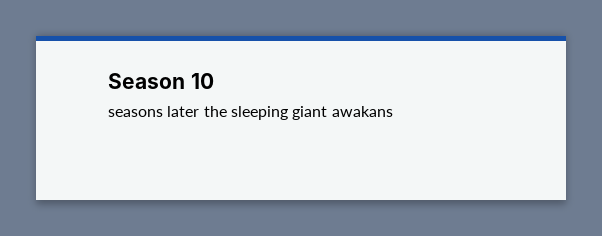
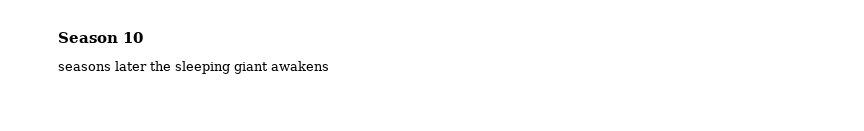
[331,106,393,117] awakans -> [271,61,329,71] awakens

